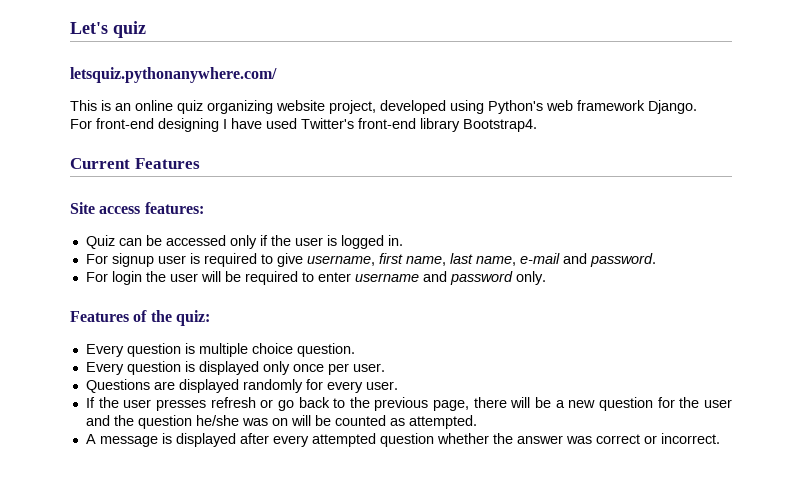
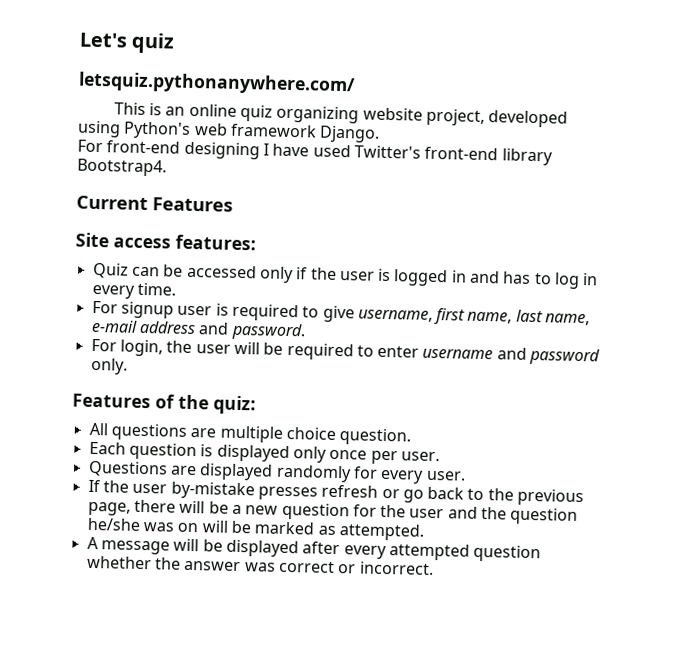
[387,235,403,246] in. -> [451,270,599,289] [91,282,176,299] in and has to log in every time.
(560, 258) none -> [138,320,196,335] address
[111,271,142,285] login -> [119,339,163,357] login,
[85,343,195,357] Every question is -> [88,422,217,441] All questions are
[85,362,124,375] Every -> [88,441,126,455] Each
(152, 403) none -> [170,481,255,500] by-mistake
[334,415,386,426] counted -> [254,521,316,535] marked
[161,433,172,444] is -> [173,538,223,552] will be

